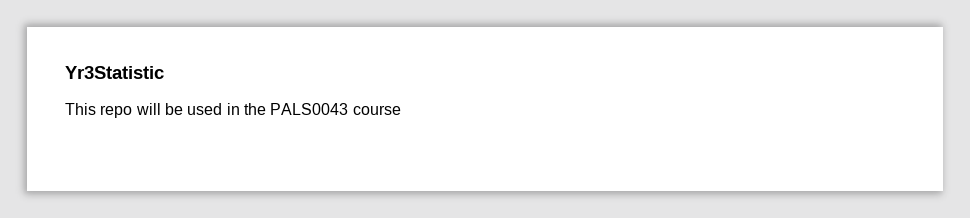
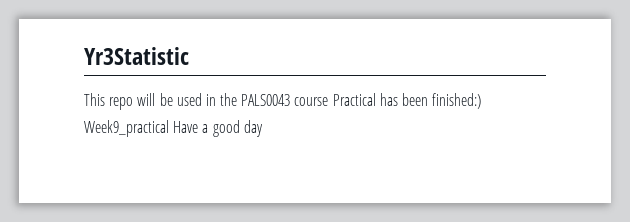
(401, 110) none -> [332,93,482,109] [84,120,263,137] Practical has been finished:) Week9_practical Have a good day

